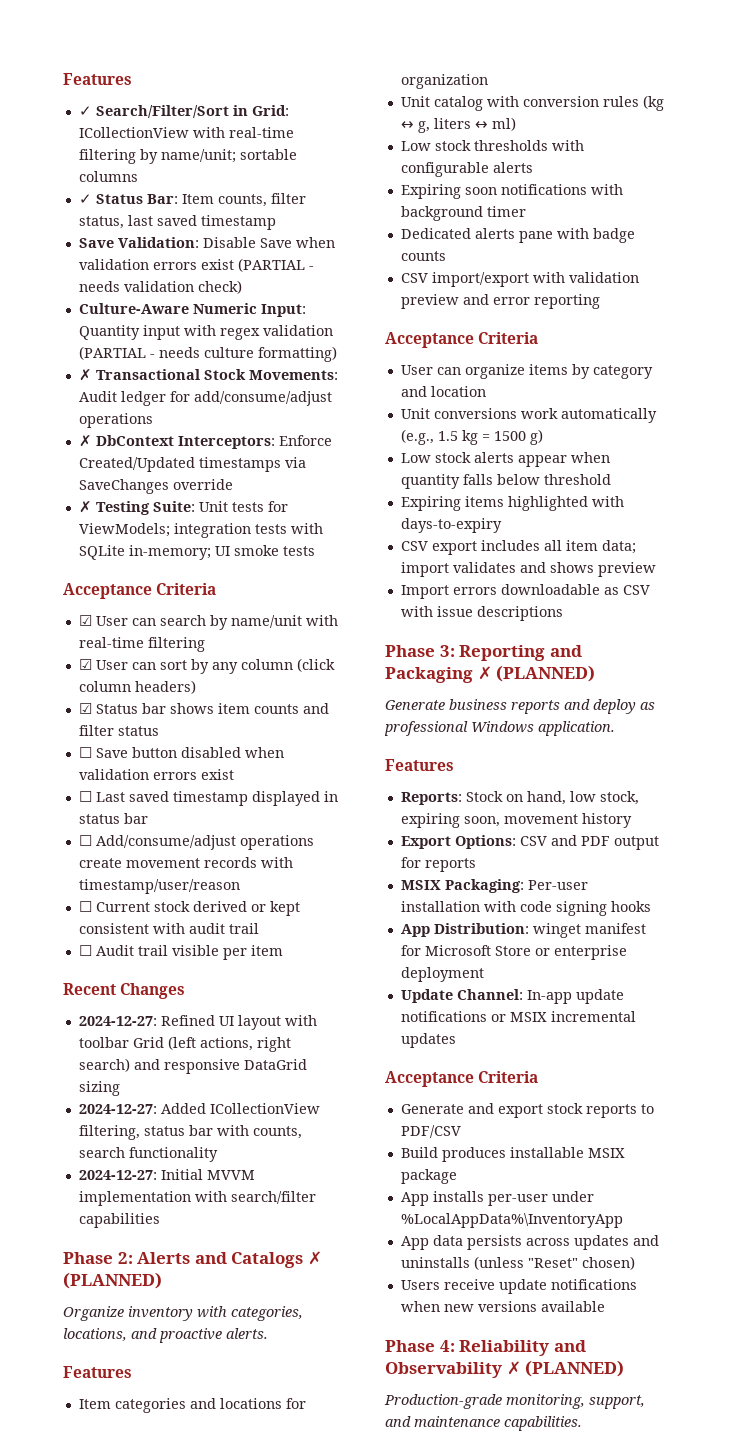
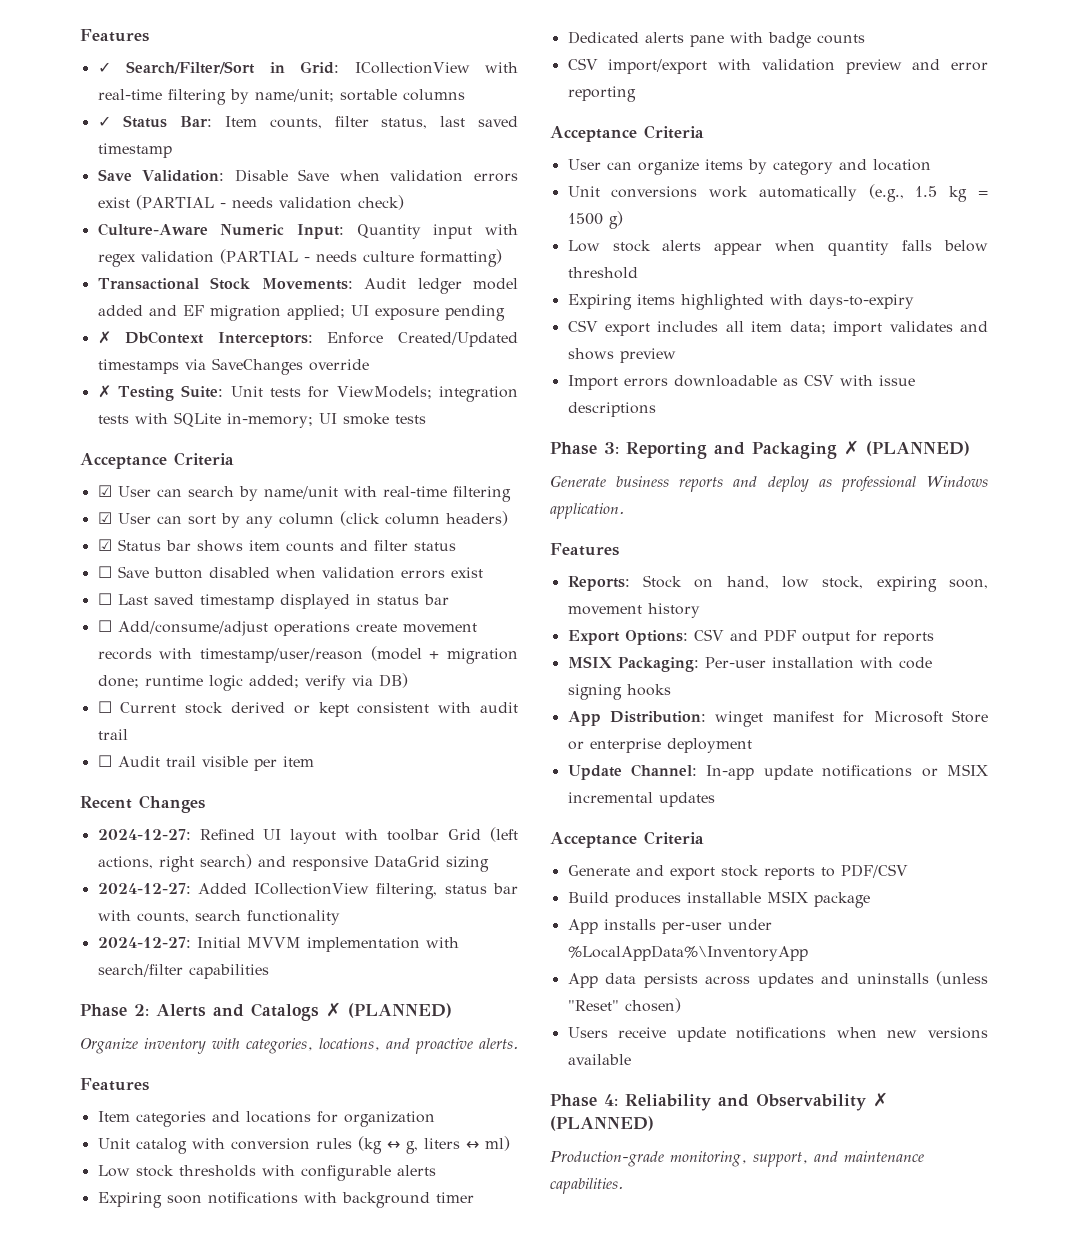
[78,369,92,381] ✗ -> (502, 258) none
[169,391,332,406] [78,413,153,428] for add/consume/adjust operations -> [472,278,518,290] [97,305,505,321] model added and EF migration applied; UI exposure pending
(240, 886) none -> [370,646,518,664] [97,673,408,691] (model + migration done; runtime logic added; verify via DB)

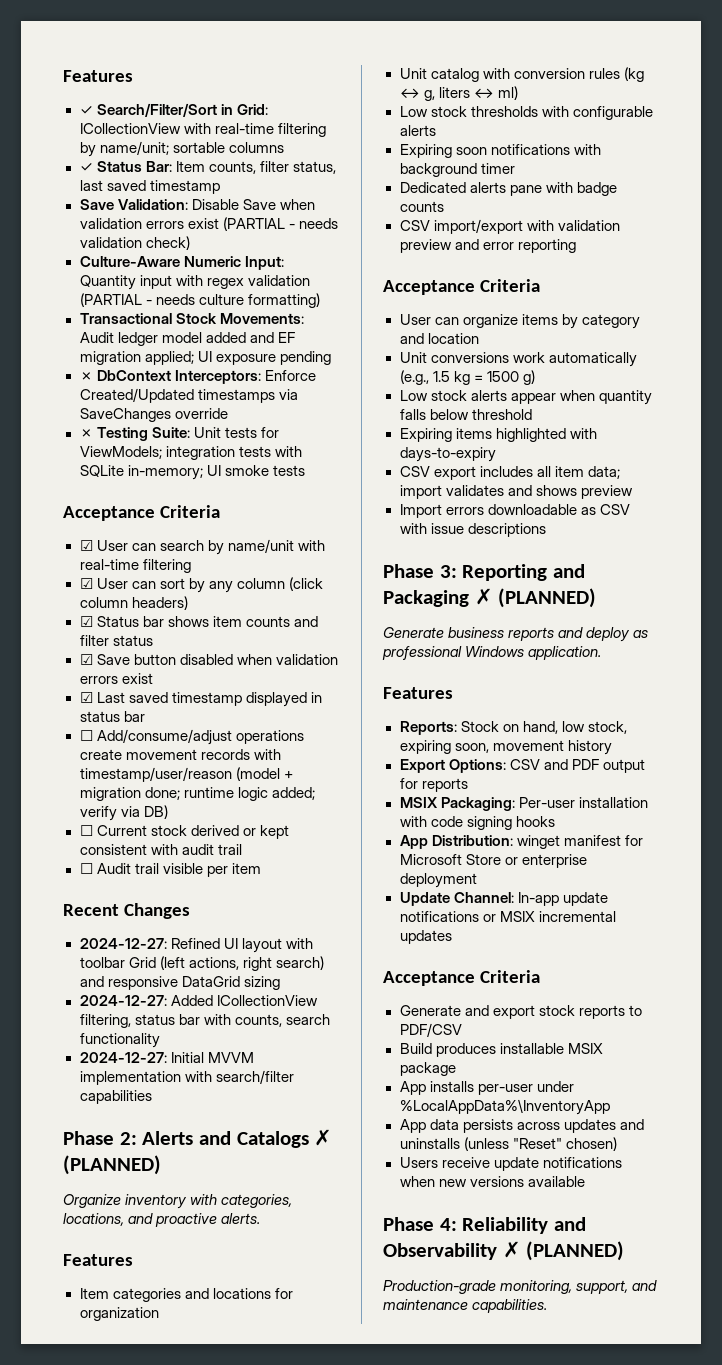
[97,566,112,578] ☐ -> [79,654,93,665] ☑
[97,593,112,605] ☐ -> [79,692,93,703] ☑

